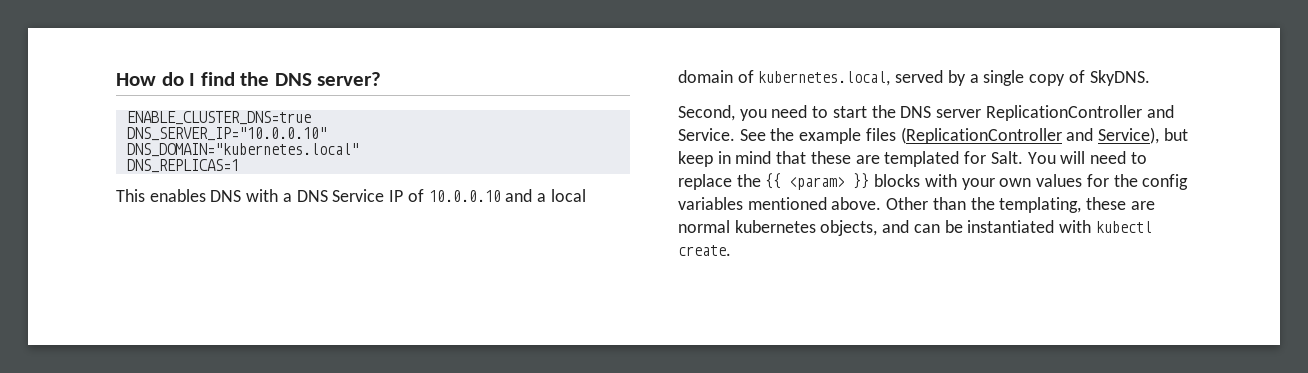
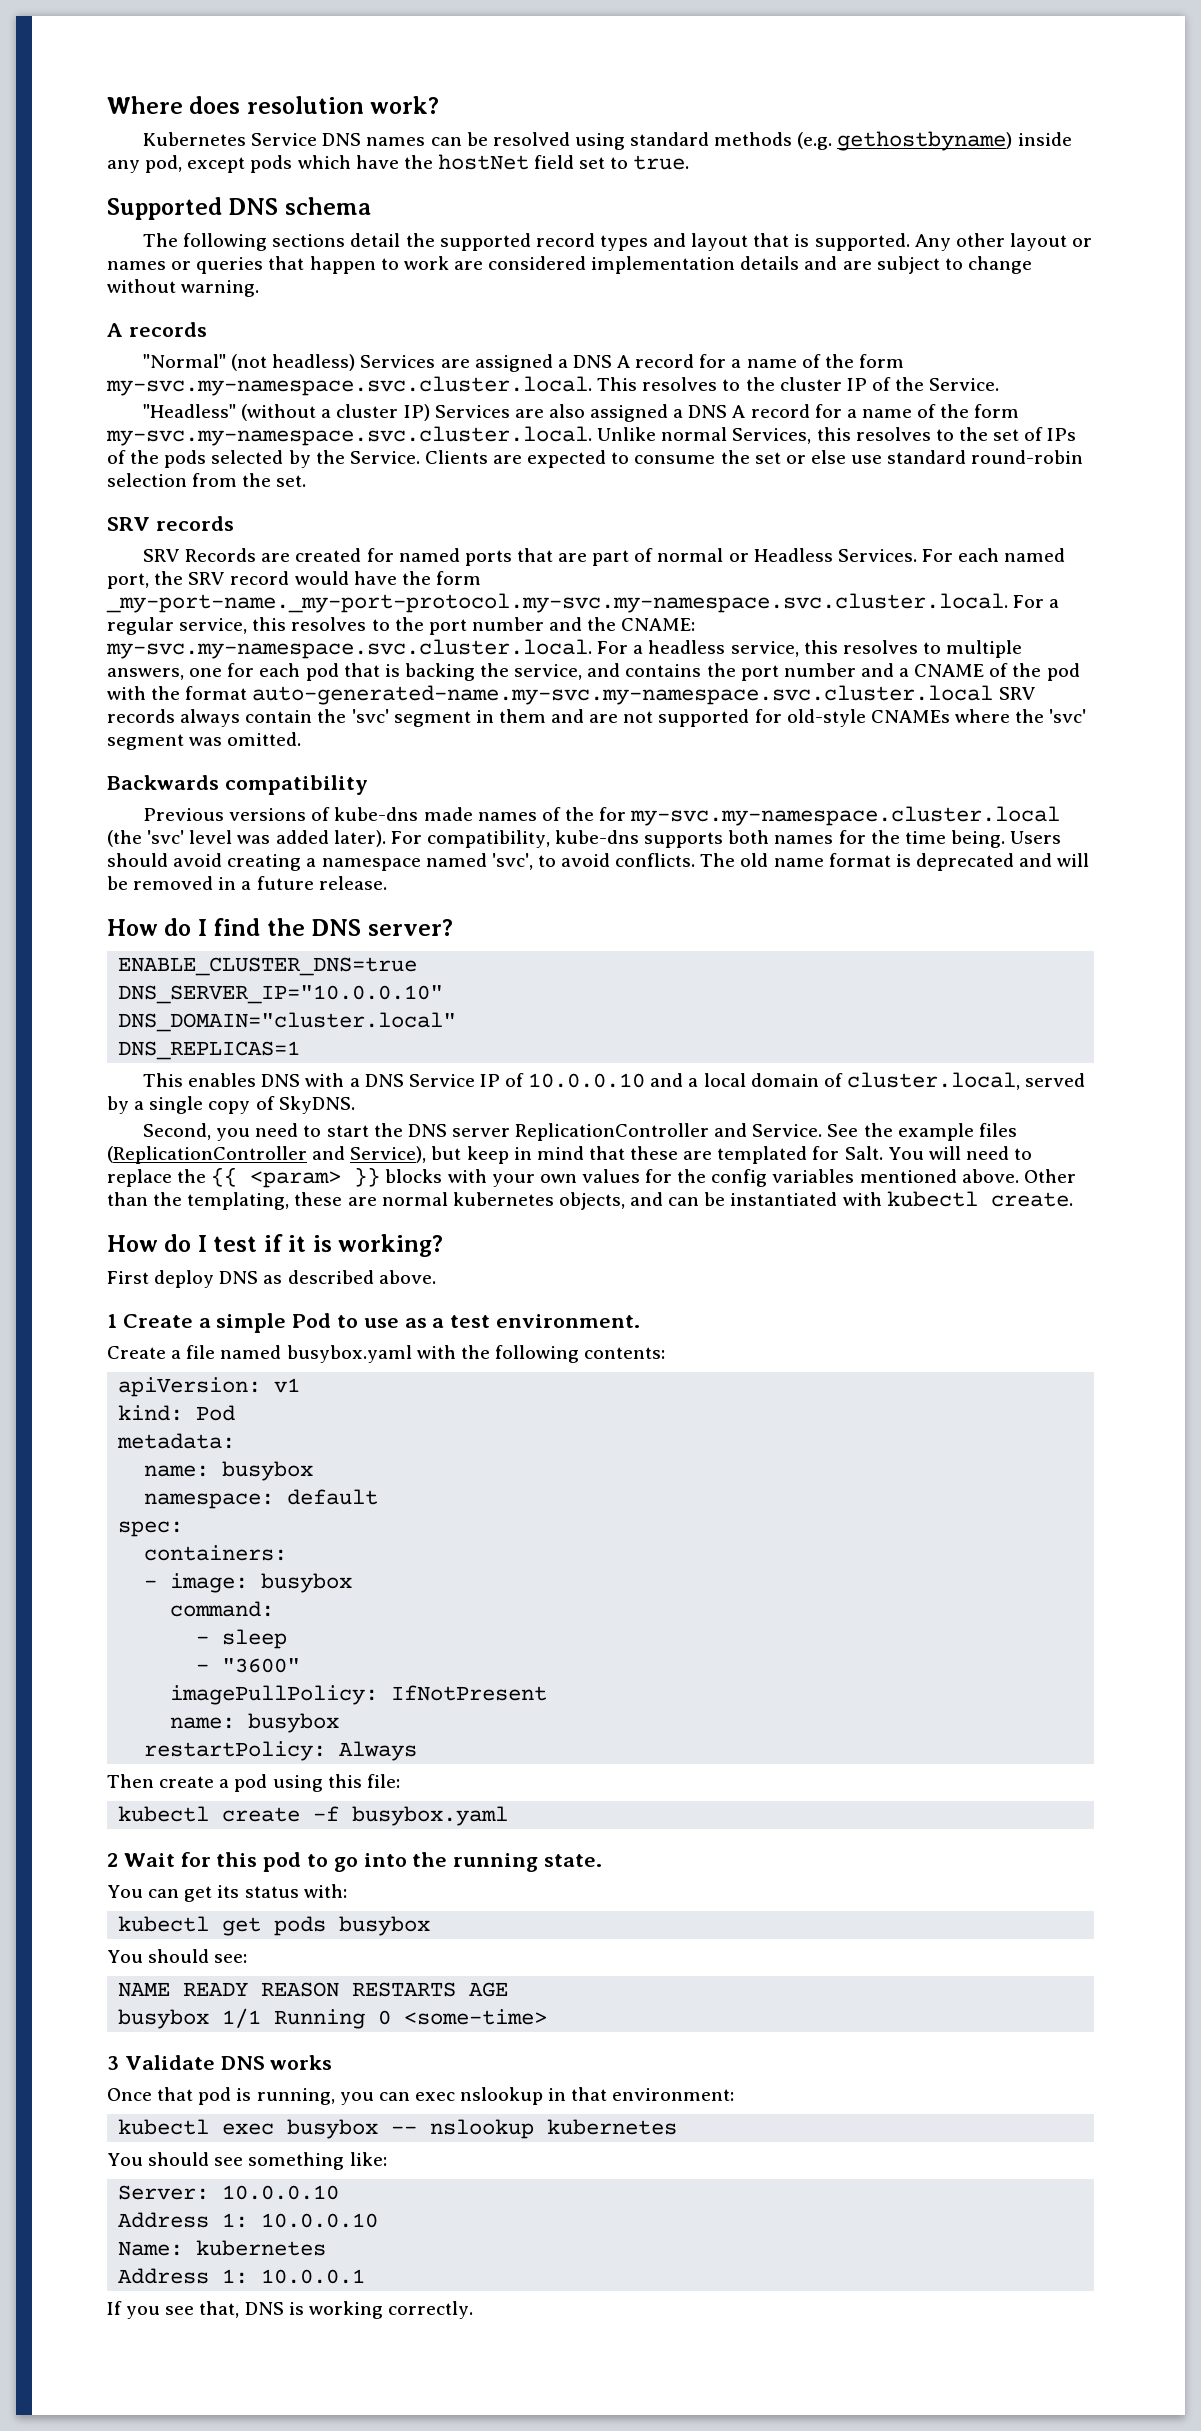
(116, 79) none -> [107,96,440,114] [143,131,1072,151] [107,154,690,173] [107,197,371,220] [143,233,1093,251] [107,256,1032,274] [107,279,260,297] [107,322,207,337] [143,354,904,372] [106,376,1000,396] [143,404,1020,422] [106,426,1077,446] [107,450,1084,468] [107,473,307,487] [107,516,234,531] [143,548,1066,566] [107,571,481,589] [106,593,1060,613] [107,617,696,635] [106,639,1023,659] [107,663,1080,681] [107,685,1036,705] [107,709,1087,727] [107,732,302,750] [107,775,368,795] [143,806,1061,826] [107,830,1062,848] [107,853,1090,871] [107,876,387,890] Where does resolution work? // Kubernetes Service DNS names can be resolved using standard methods (e.g. gethostbyname) inside any pod, except pods which have the hostNet field set to true. // Supported DNS schema // The following sections detail the supported record types and layout that is supported. Any other layout or names or queries that happen to work are considered implementation details and are subject to change without warning. // A records // "Normal" (not headless) Services are assigned a DNS A record for a name of the form my-svc.my-namespace.svc.cluster.local. This resolves to the cluster IP of the Service. // "Headless" (without a cluster IP) Services are also assigned a DNS A record for a name of the form my-svc.my-namespace.svc.cluster.local. Unlike normal Services, this resolves to the set of IPs of the pods selected by the Service. Clients are expected to consume the set or else use standard round-robin selection from the set. // SRV records // SRV Records are created for named ports that are part of normal or Headless Services. For each named port, the SRV record would have the form _my-port-name._my-port-protocol.my-svc.my-namespace.svc.cluster.local. For a regular service, this resolves to the port number and the CNAME: my-svc.my-namespace.svc.cluster.local. For a headless service, this resolves to multiple answers, one for each pod that is backing the service, and contains the port number and a CNAME of the pod with the format auto-generated-name.my-svc.my-namespace.svc.cluster.local SRV records always contain the 'svc' segment in them and are not supported for old-style CNAMEs where the 'svc' segment was omitted. // Backwards compatibility // Previous versions of kube-dns made names of the for my-svc.my-namespace.cluster.local (the 'svc' level was added later). For compatibility, kube-dns supports both names for the time being. Users should avoid creating a namespace named 'svc', to avoid conflicts. The old name format is deprecated and will be removed in a future release. //
[126,143,359,157] DNS_DOMAIN="kubernetes.local" -> [118,1012,457,1032] DNS_DOMAIN="cluster.local"
[758,71,891,86] kubernetes.local, -> [846,1072,1020,1090] cluster.local,
(731, 250) none -> [107,1234,444,1257] [107,1270,436,1288] [107,1313,641,1333] [107,1345,666,1363] [118,1377,301,1397] [118,1405,236,1421] [117,1433,236,1449] [144,1461,314,1481] [144,1489,379,1509] [118,1521,184,1537] [144,1545,288,1561] [144,1573,353,1593] [170,1601,275,1617] [196,1629,288,1649] [196,1658,301,1673] [170,1685,548,1705] [170,1713,340,1733] [144,1741,418,1761] [107,1774,400,1792] [118,1806,509,1826] [107,1852,603,1872] [107,1884,347,1902] [118,1916,431,1936] [107,1949,248,1963] [118,1982,509,1997] [118,2008,548,2029] [107,2055,333,2070] [107,2087,735,2105] [118,2119,678,2139] [107,2152,387,2170] [118,2185,340,2200] [118,2212,379,2228] [118,2240,327,2256] [118,2268,366,2284] [107,2301,473,2319] // How do I test if it is working? // First deploy DNS as described above. // 1 Create a simple Pod to use as a test environment. // Create a file named busybox.yaml with the following contents: // apiVersion: v1 // kind: Pod // metadata: // name: busybox // namespace: default // spec: // containers: // - image: busybox // command: // - sleep // - "3600" // imagePullPolicy: IfNotPresent // name: busybox // restartPolicy: Always // Then create a pod using this file: // kubectl create -f busybox.yaml // 2 Wait for this pod to go into the running state. // You can get its status with: // kubectl get pods busybox // You should see: // NAME READY REASON RESTARTS AGE // busybox 1/1 Running 0 <some-time> // 3 Validate DNS works // Once that pod is running, you can exec nslookup in that environment: // kubectl exec busybox -- nslookup kubernetes // You should see something like: // Server: 10.0.0.10 // Address 1: 10.0.0.10 // Name: kubernetes // Address 1: 10.0.0.1 // If you see that, DNS is working correctly.

